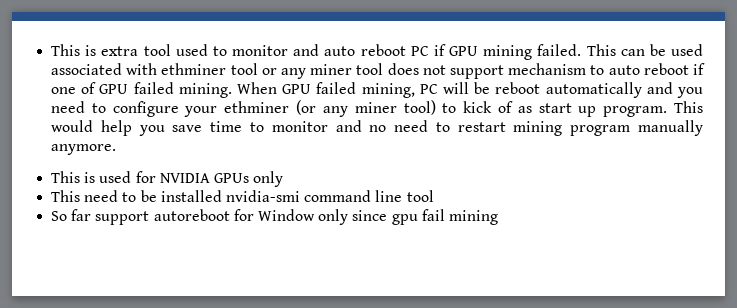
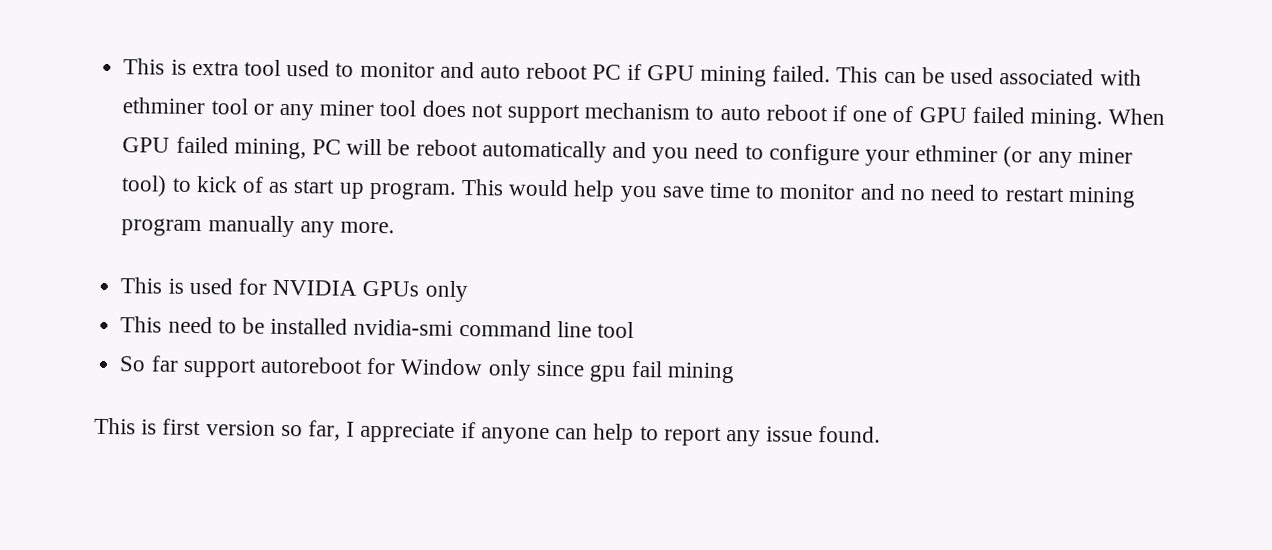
[51,144,117,155] anymore. -> [299,221,395,238] any more.
(498, 217) none -> [94,417,882,447] // This is first version so far, I appreciate if anyone can help to report any issue found.

